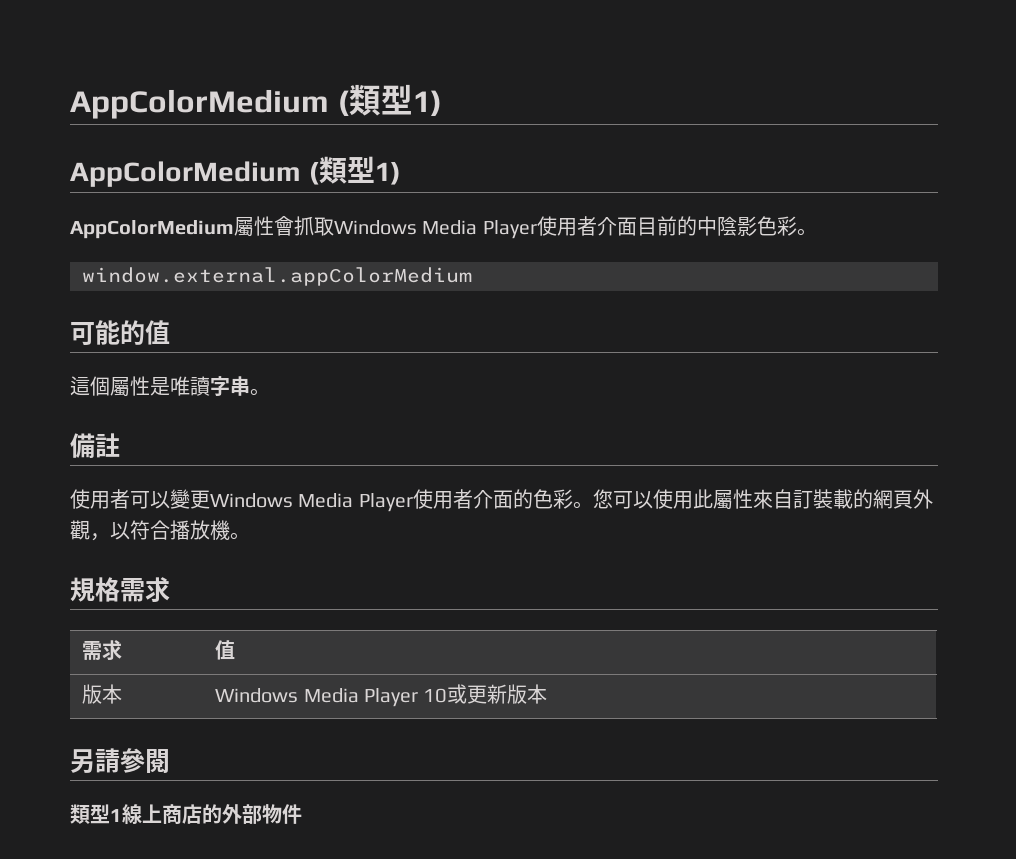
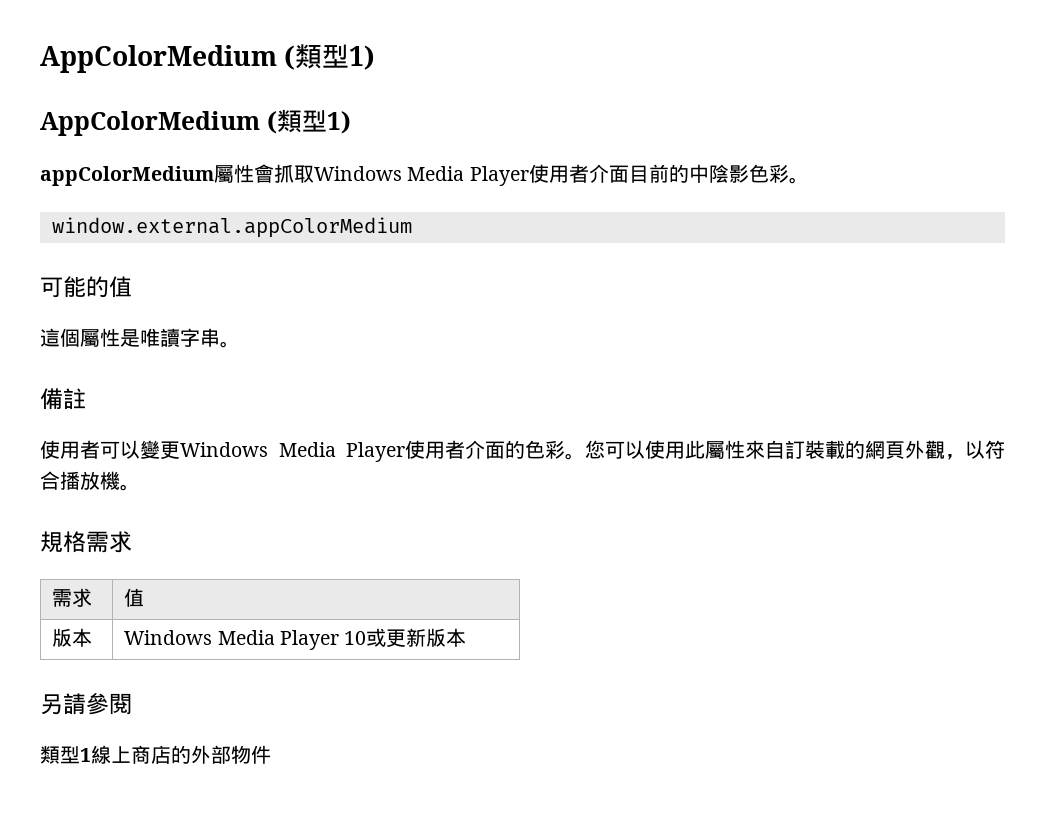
[70,220,234,239] AppColorMedium -> [40,166,214,186] appColorMedium

